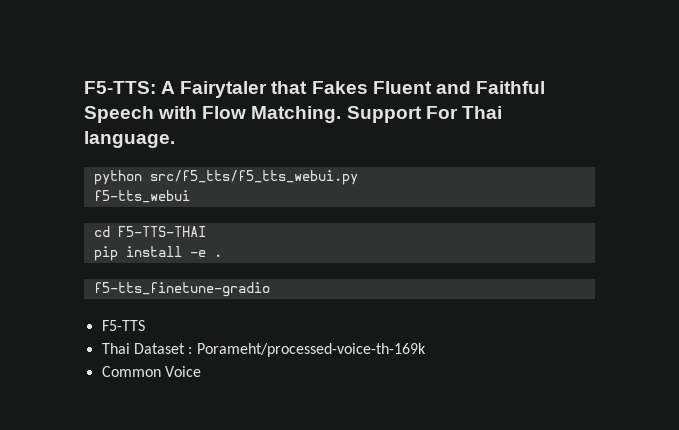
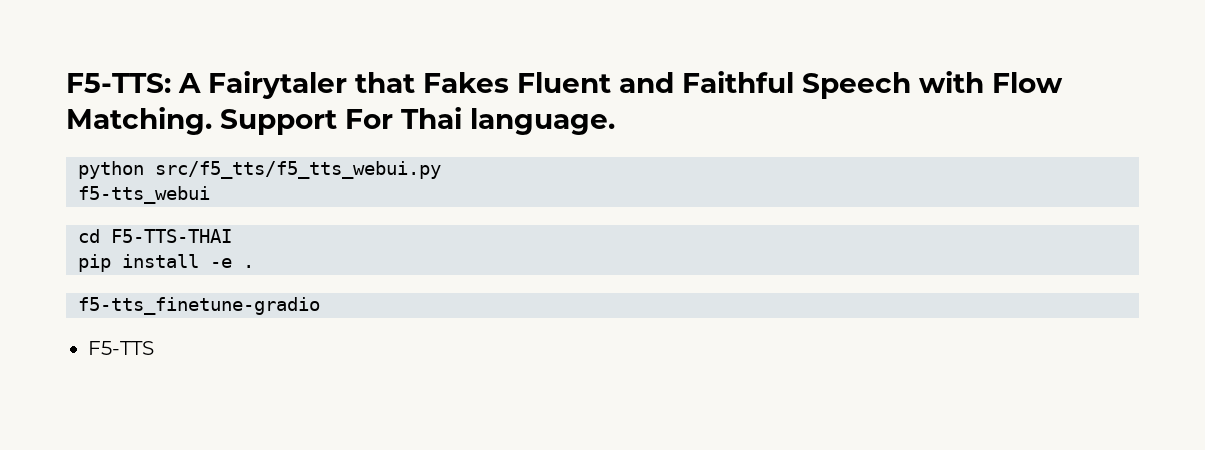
[101,343,426,357] [101,366,201,377] // Thai Dataset : Porameht/processed-voice-th-169k // Common Voice -> (154, 348) none

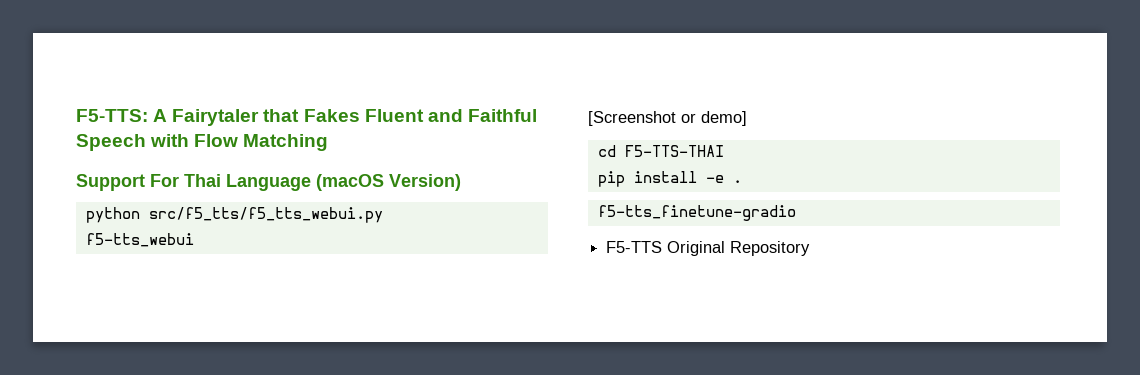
[66,107,212,135] Matching. -> [243,134,329,151] Matching //
[470,108,615,135] language. -> [226,174,461,191] Language (macOS Version)
(210, 195) none -> [588,111,747,126] // [Screenshot or demo]
(154, 348) none -> [667,241,811,256] Original Repository

